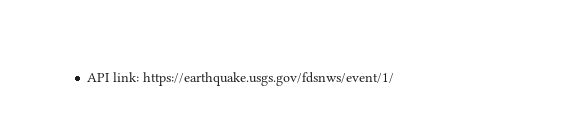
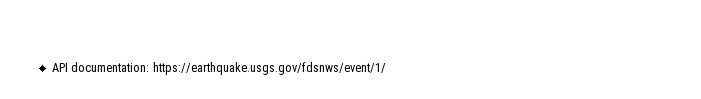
[113,72,140,82] link: -> [71,62,150,72] documentation:

